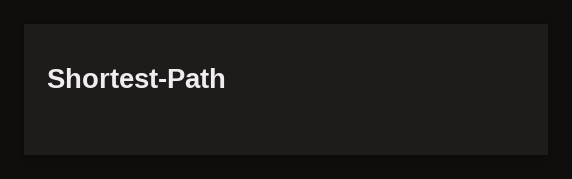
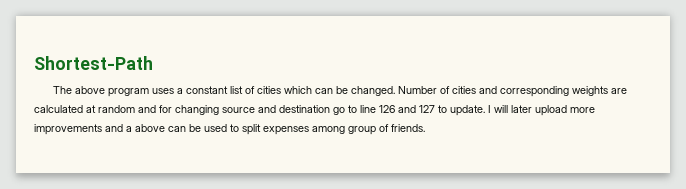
(226, 78) none -> [52,86,627,97] [34,105,595,116] [34,124,425,135] // The above program uses a constant list of cities which can be changed. Number of cities and corresponding weights are calculated at random and for changing source and destination go to line 126 and 127 to update. I will later upload more improvements and a above can be used to split expenses among group of friends.

